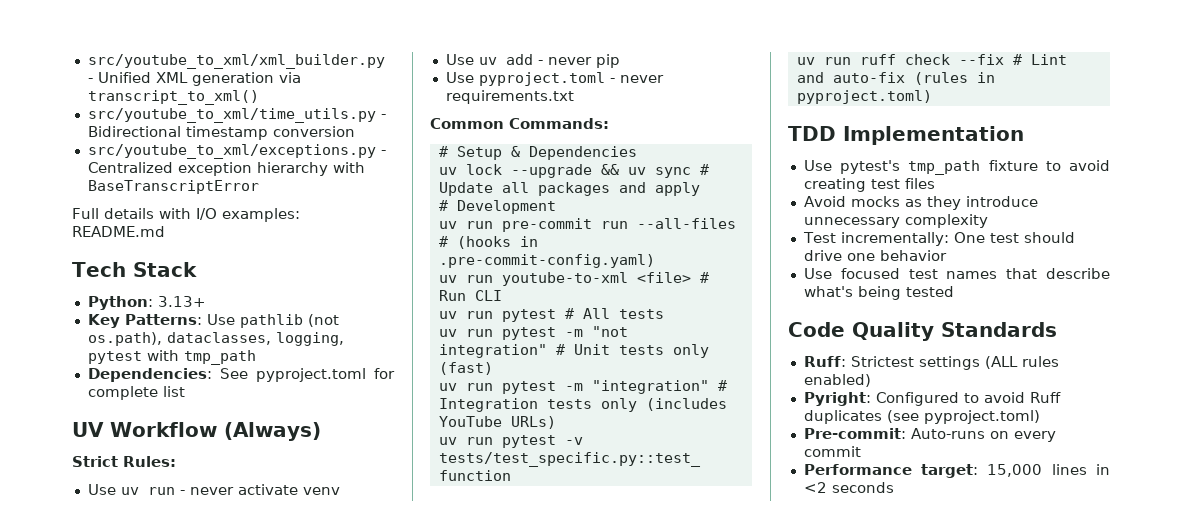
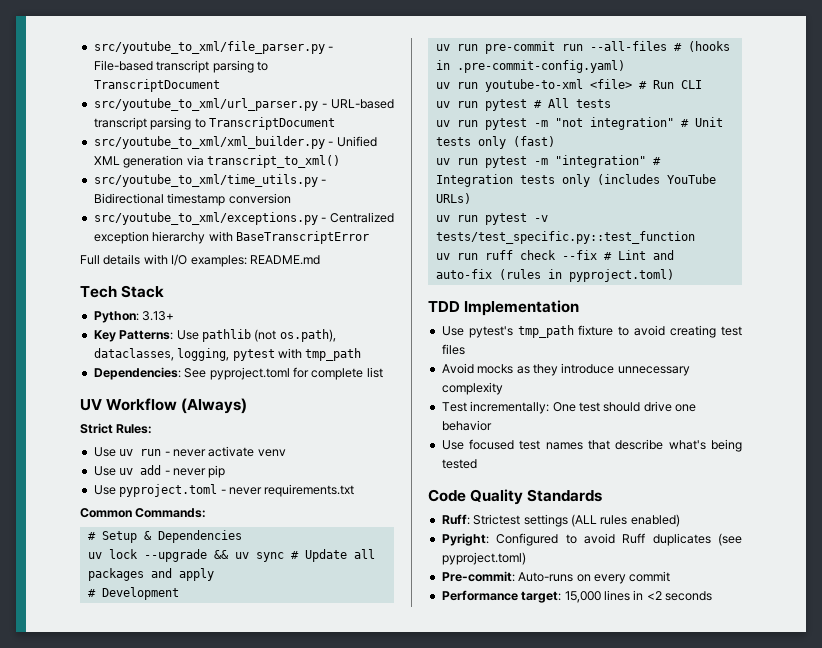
(87, 61) none -> [93,41,334,54] [93,60,268,73] [93,79,220,92] [93,98,394,111] [93,117,335,130] src/youtube_to_xml/file_parser.py - File-based transcript parsing to TranscriptDocument // src/youtube_to_xml/url_parser.py - URL-based transcript parsing to TranscriptDocument //

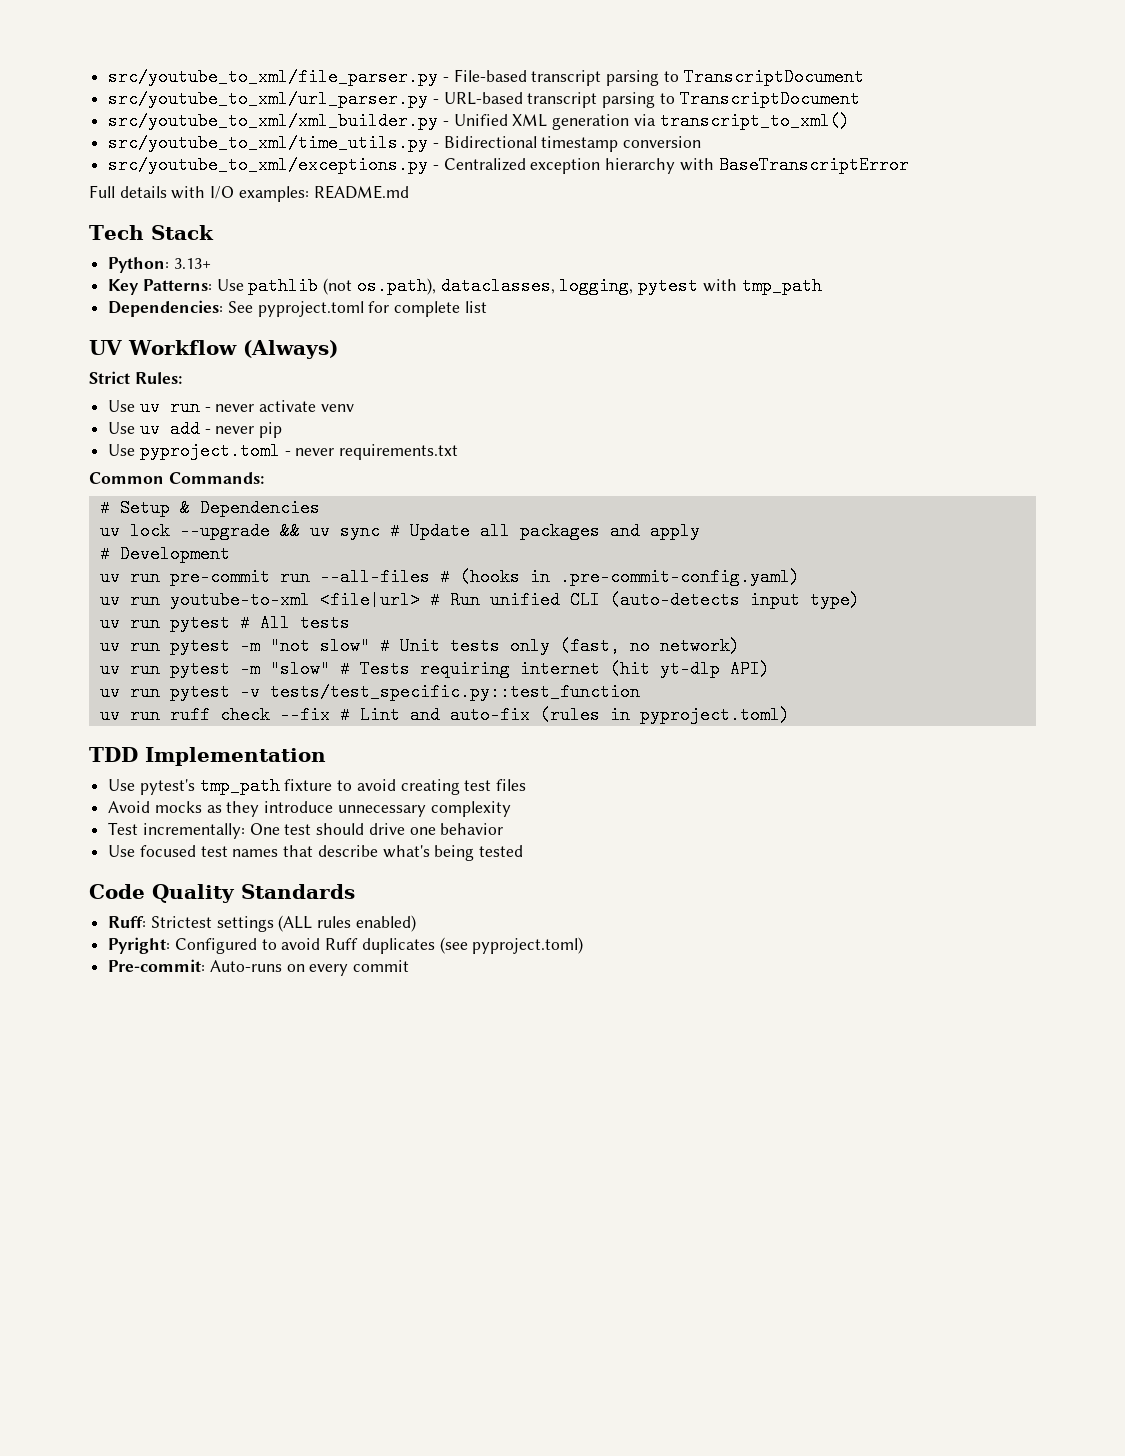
[589,79,632,89] <file> -> [319,591,420,609] <file|url>
(674, 84) none -> [489,591,560,609] unified
(702, 84) none -> [609,591,860,609] (auto-detects input type)
[589,117,674,130] integration" -> [319,637,370,655] slow"
[512,136,555,147] [435,155,661,168] [435,174,716,187] [435,193,471,204] (fast) // uv run pytest -m "integration" # Integration tests only (includes YouTube URLs) -> [559,637,740,655] [99,660,770,678] (fast, no network) // uv run pytest -m "slow" # Tests requiring internet (hit yt-dlp API)
[441,590,712,603] // Performance target: 15,000 lines in <2 seconds -> (410, 966) none

